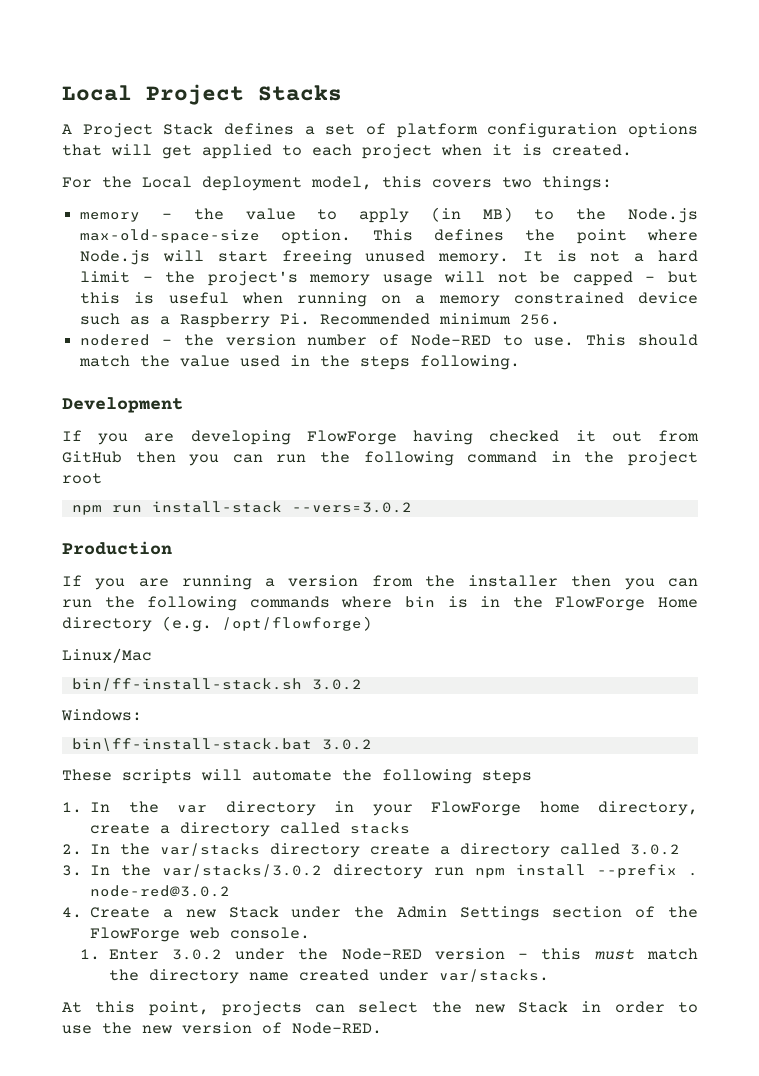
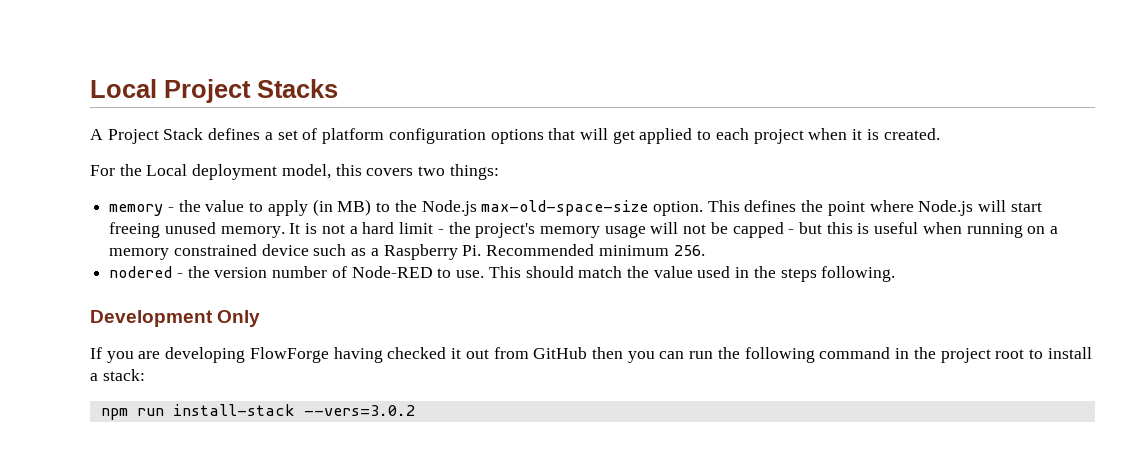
(183, 405) none -> [217,310,261,327] Only
(102, 478) none -> [1028,347,1092,359] [90,369,145,381] to install a stack:
[62,541,172,555] [62,575,698,590] [62,596,699,611] [62,616,372,632] [62,648,152,663] [71,678,362,691] [61,709,142,721] [71,738,372,751] [62,769,532,784] [62,801,698,816] [90,822,411,837] [62,843,681,858] [62,864,698,879] [90,885,231,897] [62,906,698,921] [90,927,311,942] [80,948,698,960] [108,969,549,984] [62,1001,698,1016] [62,1022,382,1034] // Production // If you are running a version from the installer then you can run the following commands where bin is in the FlowForge Home directory (e.g. /opt/flowforge) // Linux/Mac // bin/ff-install-stack.sh 3.0.2 // Windows: // bin\ff-install-stack.bat 3.0.2 // These scripts will automate the following steps // 1. In the var directory in your FlowForge home directory, create a directory called stacks // 2. In the var/stacks directory create a directory called 3.0.2 // 3. In the var/stacks/3.0.2 directory run npm install --prefix . node-red@3.0.2 // 4. Create a new Stack under the Admin Settings section of the FlowForge web console. // 1. Enter 3.0.2 under the Node-RED version - this must match the directory name created under var/stacks. // At this point, projects can select the new Stack in order to use the new version of Node-RED. -> (415, 410) none

